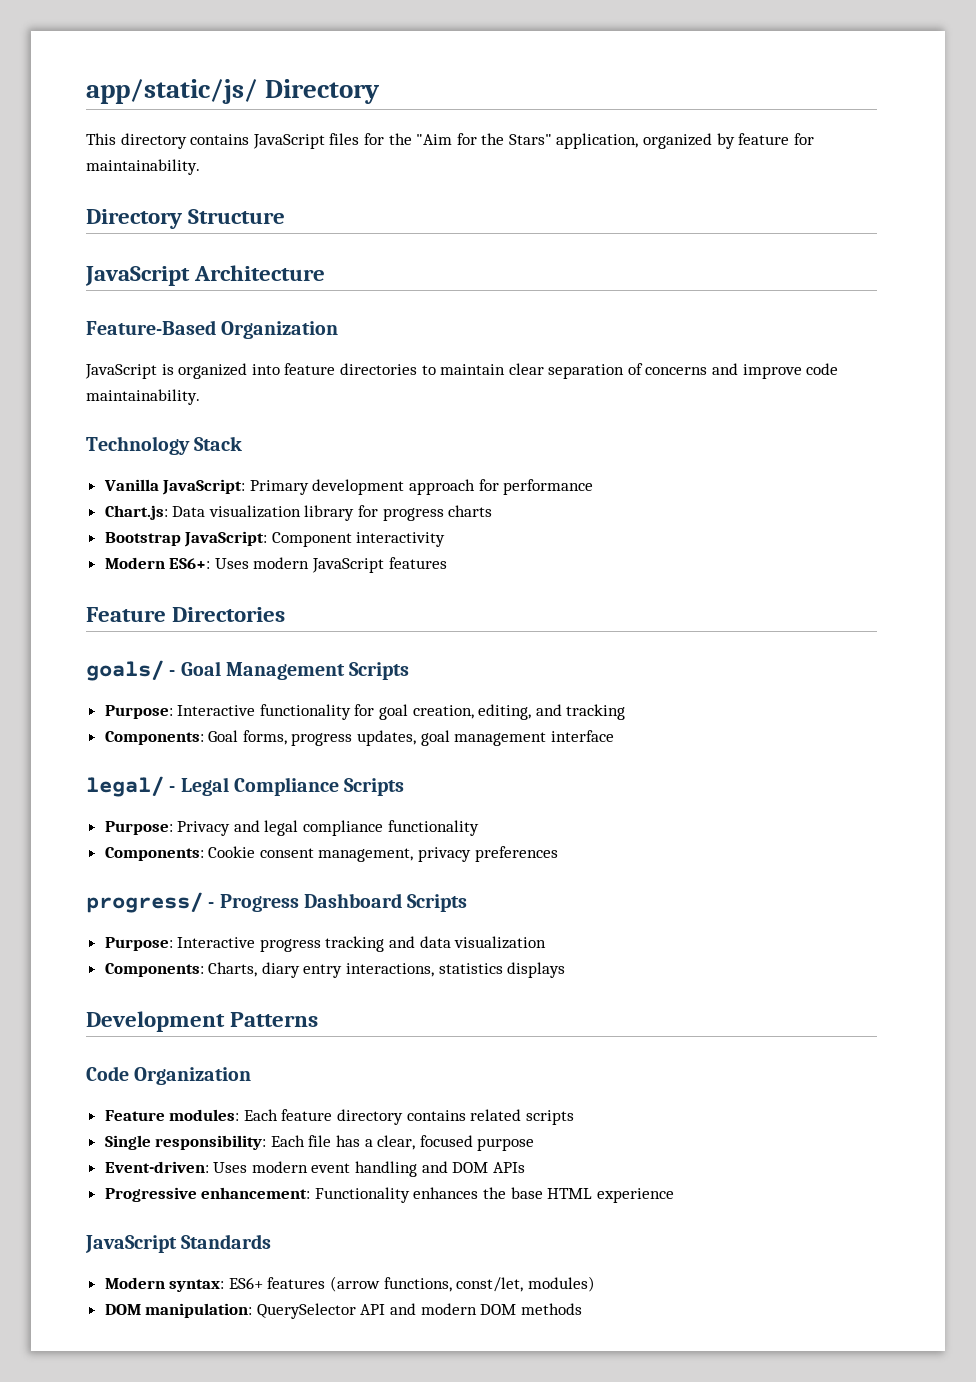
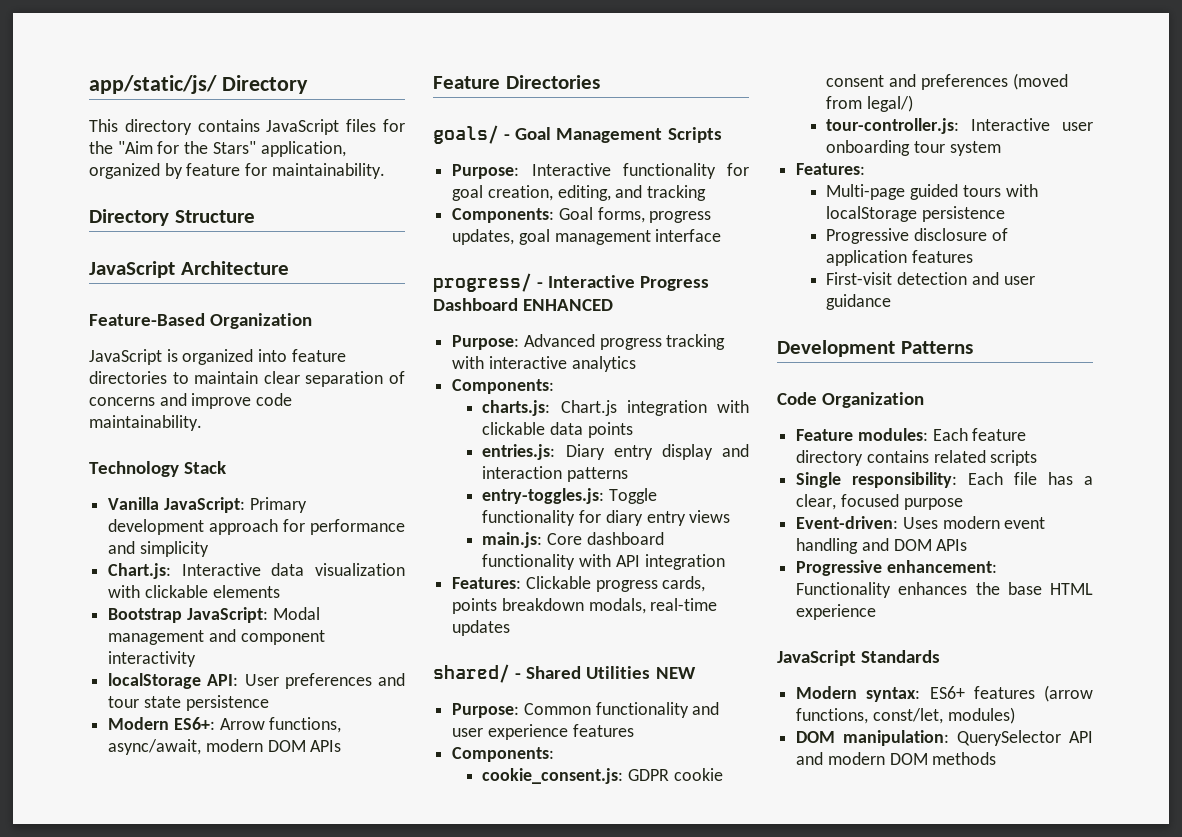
(594, 487) none -> [108,541,209,557] and simplicity
[172,505,493,521] [104,531,446,547] [104,557,447,573] Data visualization library for progress charts // Bootstrap JavaScript: Component interactivity // Modern ES6+: Uses modern JavaScript features -> [181,563,405,576] [108,585,280,598] [108,607,320,623] [108,629,325,645] [108,651,197,667] [108,673,405,689] [108,695,269,711] [108,717,342,733] [108,739,342,755] Interactive data visualization with clickable elements // Bootstrap JavaScript: Modal management and component interactivity // localStorage API: User preferences and tour state persistence // Modern ES6+: Arrow functions, async/await, modern DOM APIs
[86,776,405,797] [104,820,479,836] [104,846,558,862] [86,892,468,913] [104,936,547,952] [104,962,566,978] legal/ - Legal Compliance Scripts // Purpose: Privacy and legal compliance functionality // Components: Cookie consent management, privacy preferences // progress/ - Progress Dashboard Scripts // Purpose: Interactive progress tracking and data visualization // Components: Charts, diary entry interactions, statistics displays -> [433,273,710,292] [433,298,614,311] [452,334,726,350] [452,356,636,372] [452,379,555,394] [482,400,749,416] [482,422,633,438] [482,444,749,460] [482,466,629,482] [482,488,658,504] [482,510,731,526] [482,532,664,548] [482,554,725,570] [452,576,706,592] [452,598,718,614] [452,620,511,636] [433,664,696,683] [452,702,720,718] [452,724,634,740] [452,747,555,762] [482,768,723,784] [826,73,1068,90] [826,95,914,112] [826,118,1093,134] [826,140,1001,156] [796,163,866,175] [826,184,1038,200] [826,206,1006,222] [826,228,1008,244] [826,250,974,266] [826,272,1035,285] [826,294,892,310] progress/ - Interactive Progress Dashboard ENHANCED // Purpose: Advanced progress tracking with interactive analytics // Components: // charts.js: Chart.js integration with clickable data points // entries.js: Diary entry display and interaction patterns // entry-toggles.js: Toggle functionality for diary entry views // main.js: Core dashboard functionality with API integration // Features: Clickable progress cards, points breakdown modals, real-time updates // shared/ - Shared Utilities NEW // Purpose: Common functionality and user experience features // Components: // cookie_consent.js: GDPR cookie consent and preferences (moved from legal/) // tour-controller.js: Interactive user onboarding tour system // Features: // Multi-page guided tours with localStorage persistence // Progressive disclosure of application features // First-visit detection and user guidance

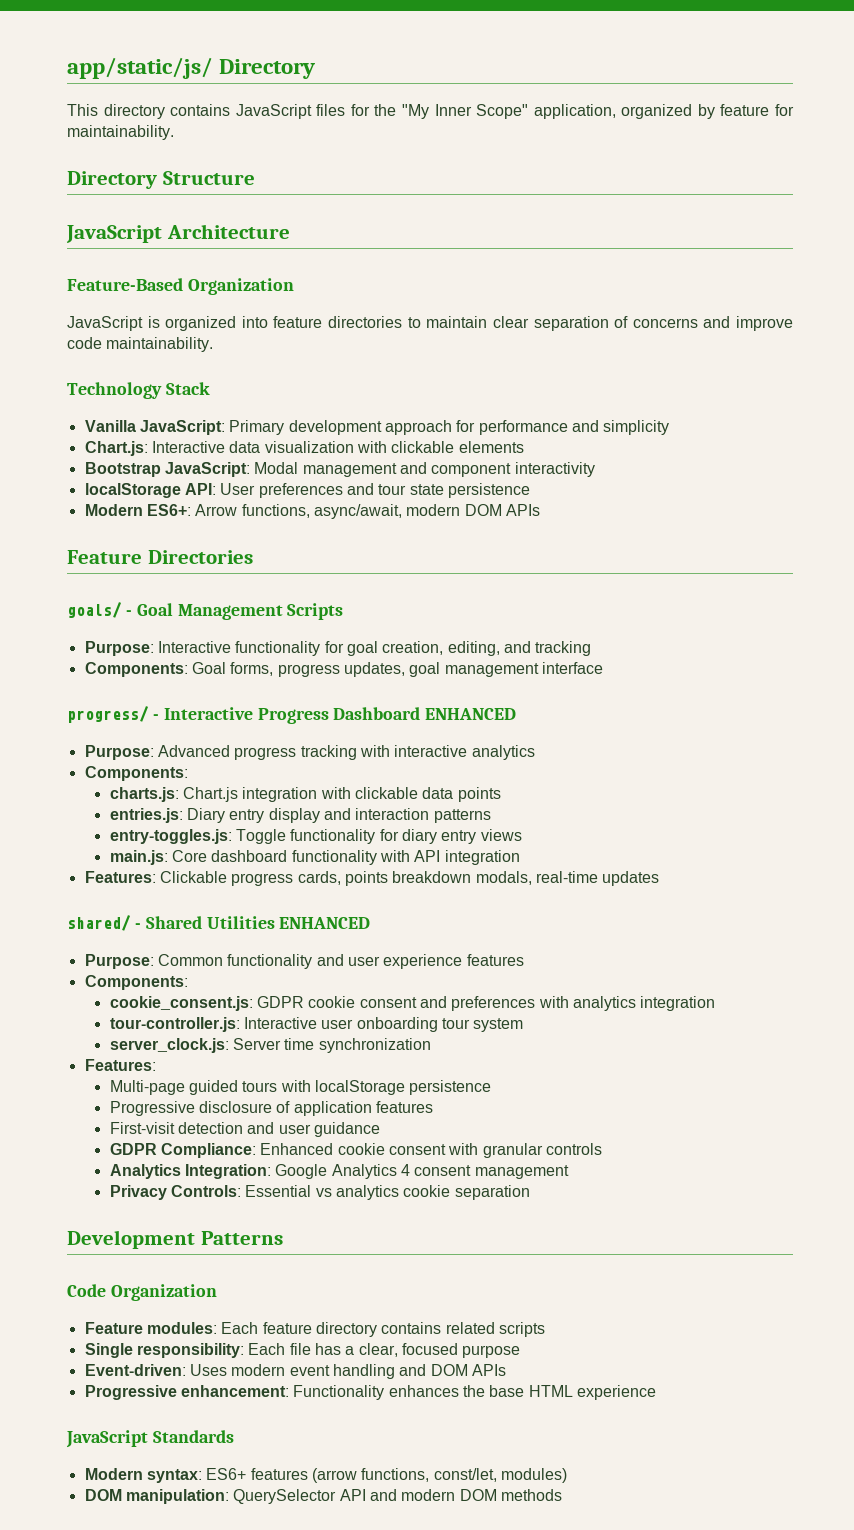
[117,141,256,154] "Aim for the Stars" -> [402,104,529,119] "My Inner Scope"
[655,667,696,679] NEW -> [279,917,371,929] ENHANCED
[1012,73,1068,90] [826,95,914,112] (moved from legal/) -> [538,996,716,1011] with analytics integration
(1001, 148) none -> [109,1038,431,1053] // server_clock.js: Server time synchronization
(892, 302) none -> [109,1143,602,1158] [109,1164,569,1179] [109,1185,530,1200] // GDPR Compliance: Enhanced cookie consent with granular controls // Analytics Integration: Google Analytics 4 consent management // Privacy Controls: Essential vs analytics cookie separation

